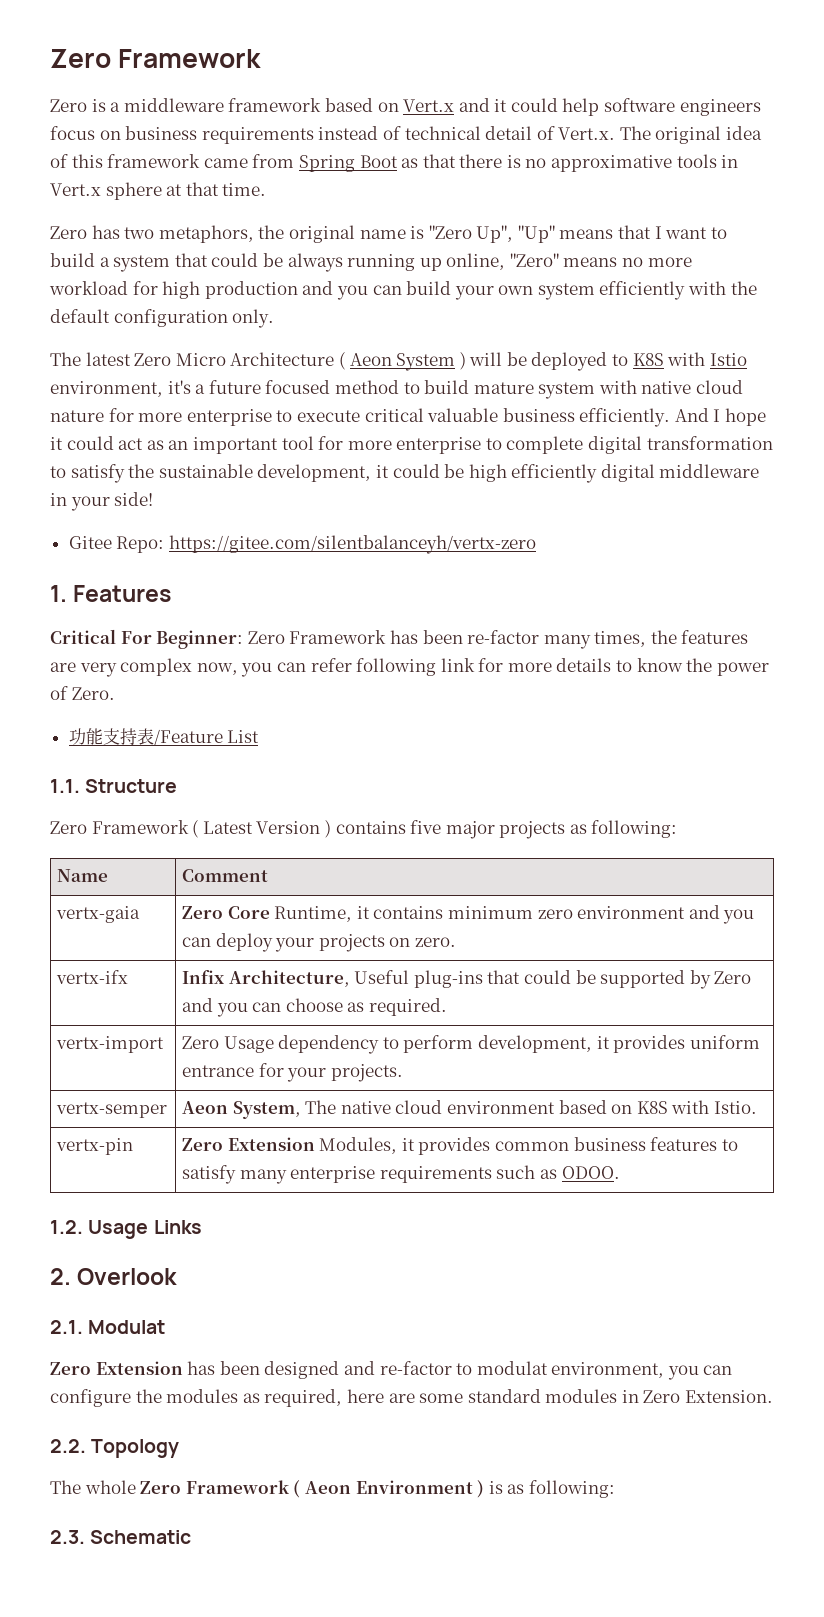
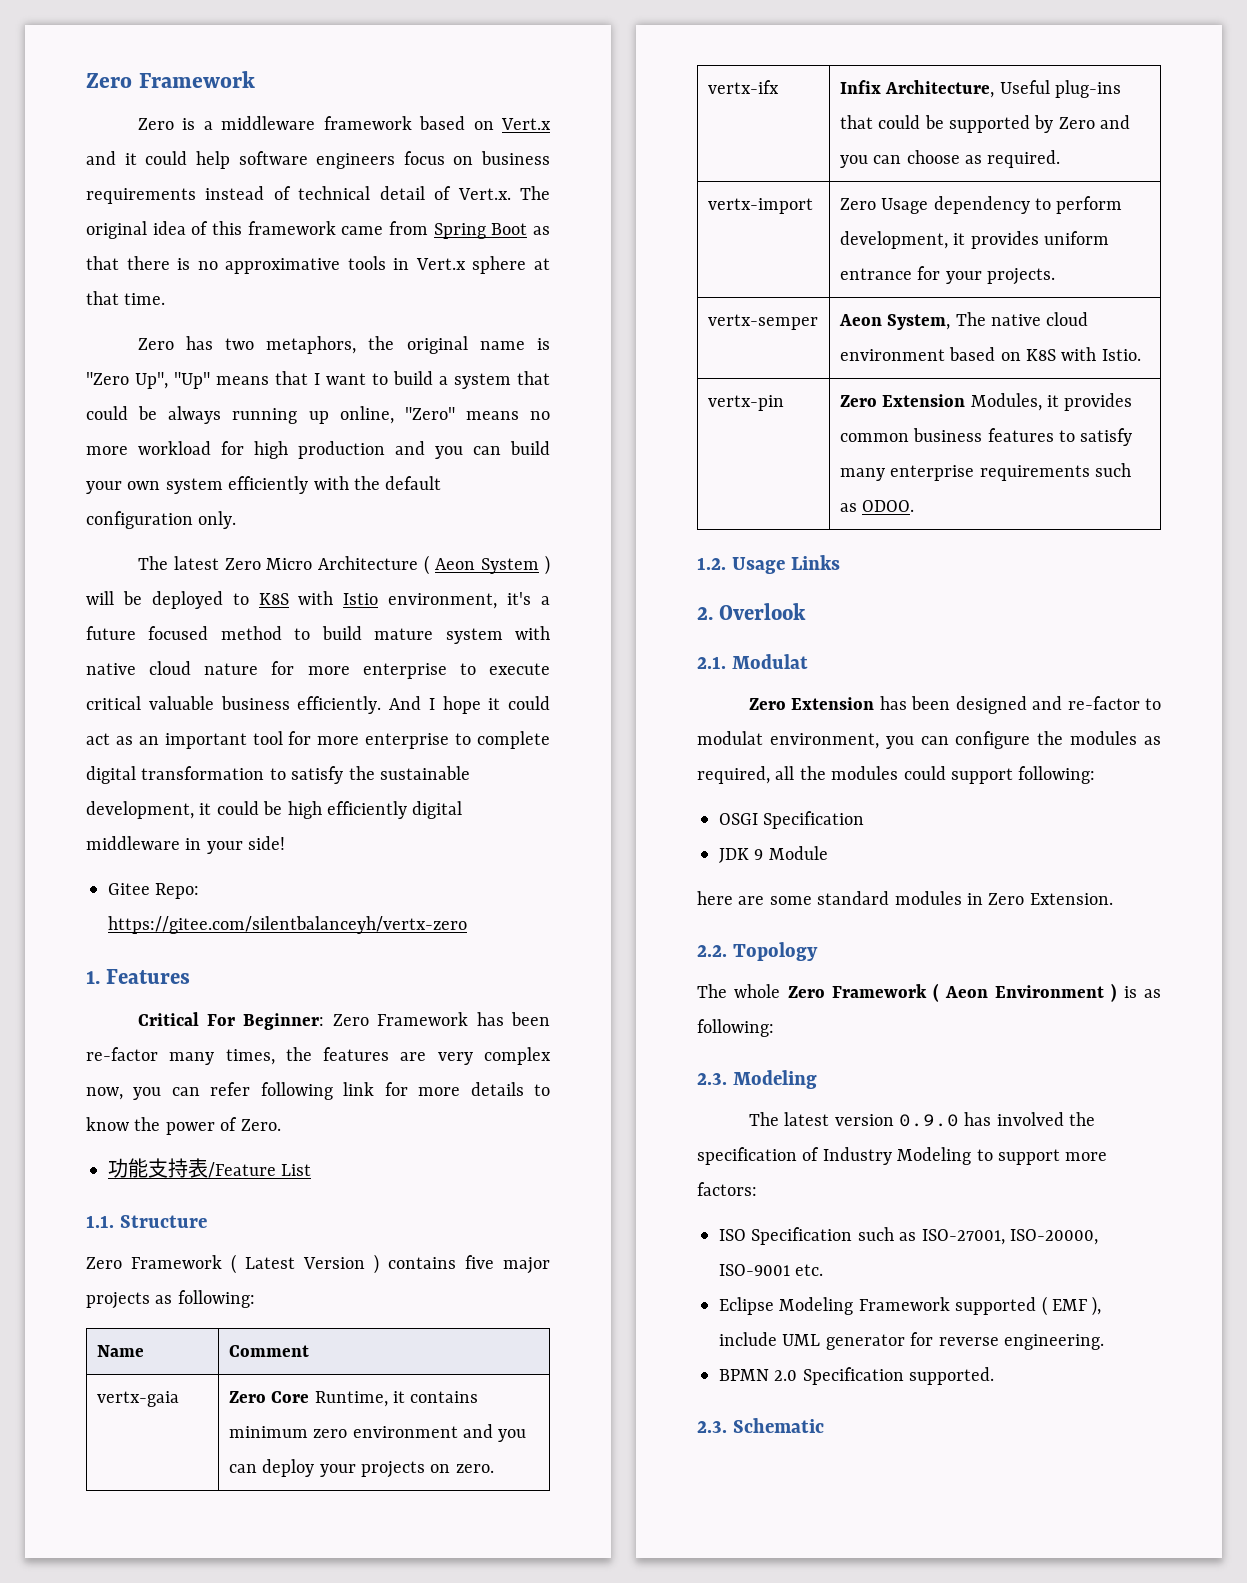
(343, 1398) none -> [775,766,1096,784] [719,811,865,829] [719,846,828,863] all the modules could support following: // OSGI Specification // JDK 9 Module //
(615, 1489) none -> [697,1070,817,1089] [748,1112,1096,1127] [697,1147,1108,1165] [697,1182,757,1196] [719,1227,1098,1245] [719,1264,824,1276] [719,1296,1102,1316] [719,1332,1104,1350] [719,1367,995,1385] // 2.3. Modeling // The latest version 0.9.0 has involved the specification of Industry Modeling to support more factors: // ISO Specification such as ISO-27001, ISO-20000, ISO-9001 etc. // Eclipse Modeling Framework supported ( EMF ), include UML generator for reverse engineering. // BPMN 2.0 Specification supported.

